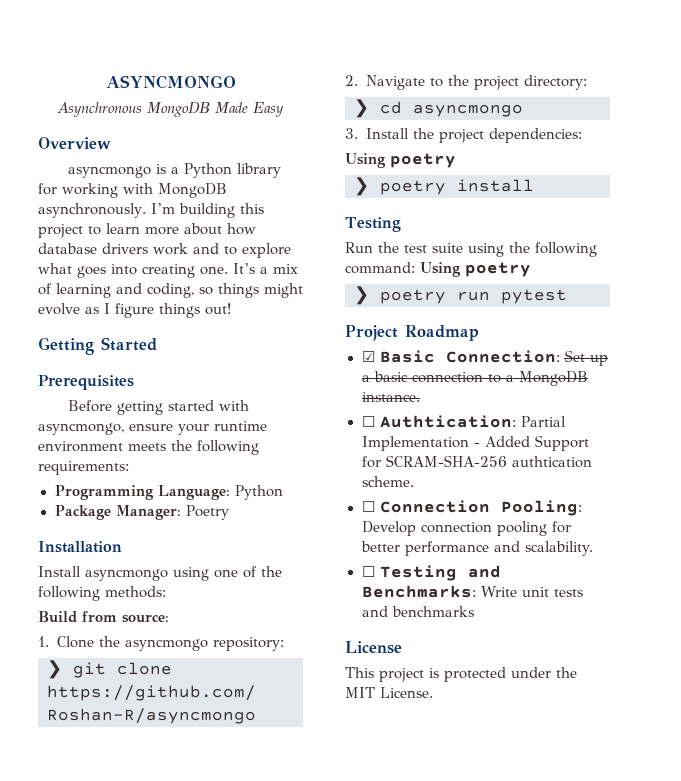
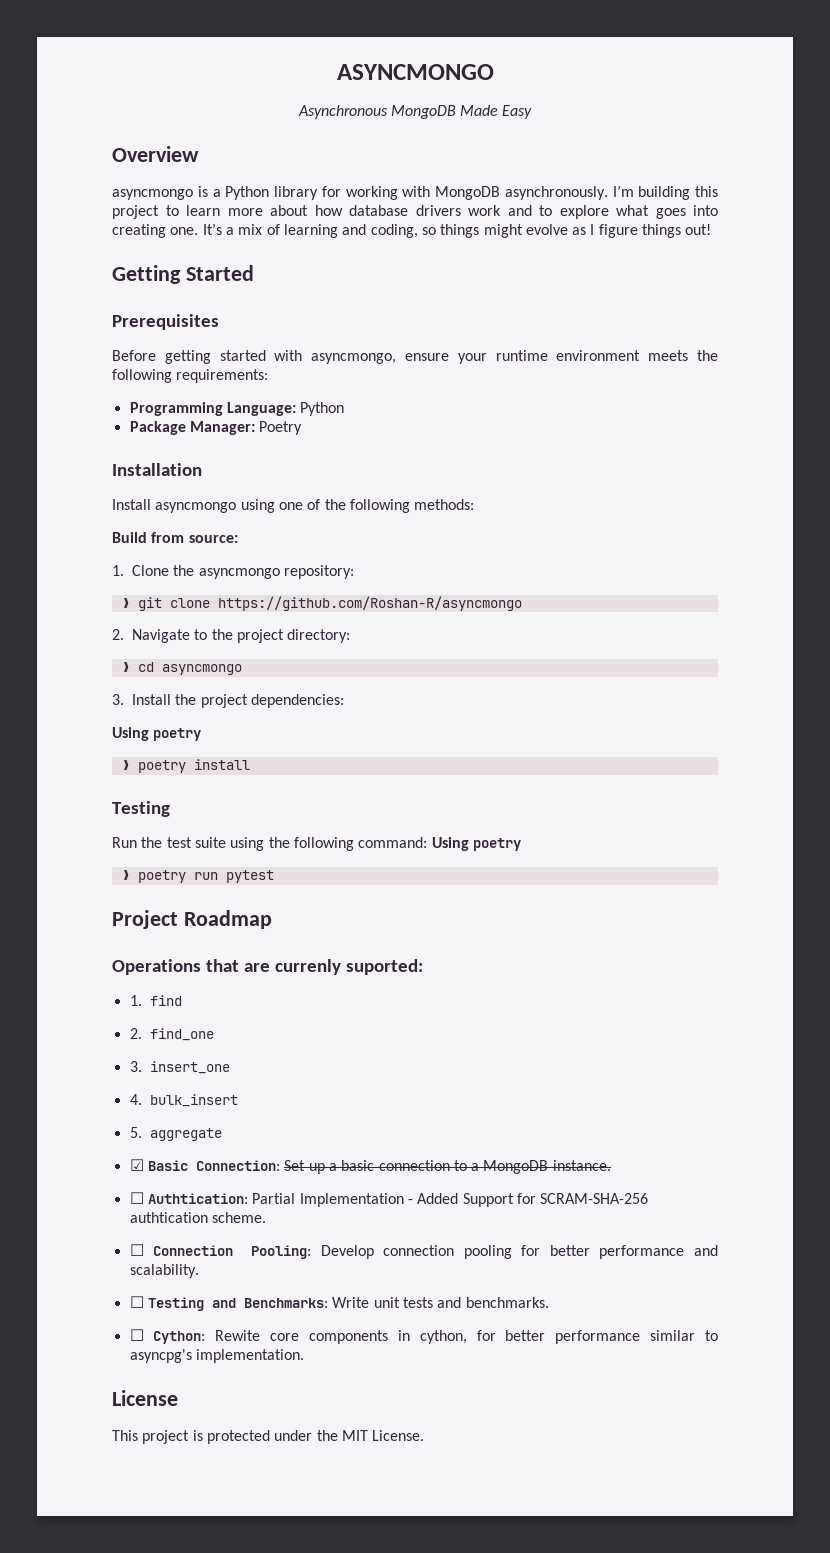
(479, 333) none -> [112,959,423,975] [129,995,182,1006] [129,1028,214,1041] [129,1061,230,1074] [129,1094,238,1107] [129,1127,222,1141] // Operations that are currenly suported: // 1. find // 2. find_one // 3. insert_one // 4. bulk_insert // 5. aggregate
[391,606,474,617] benchmarks -> [465,1297,549,1308] [129,1329,719,1344] [129,1349,304,1363] benchmarks. // ☐ Cython: Rewite core components in cython, for better performance similar to asyncpg's implementation.

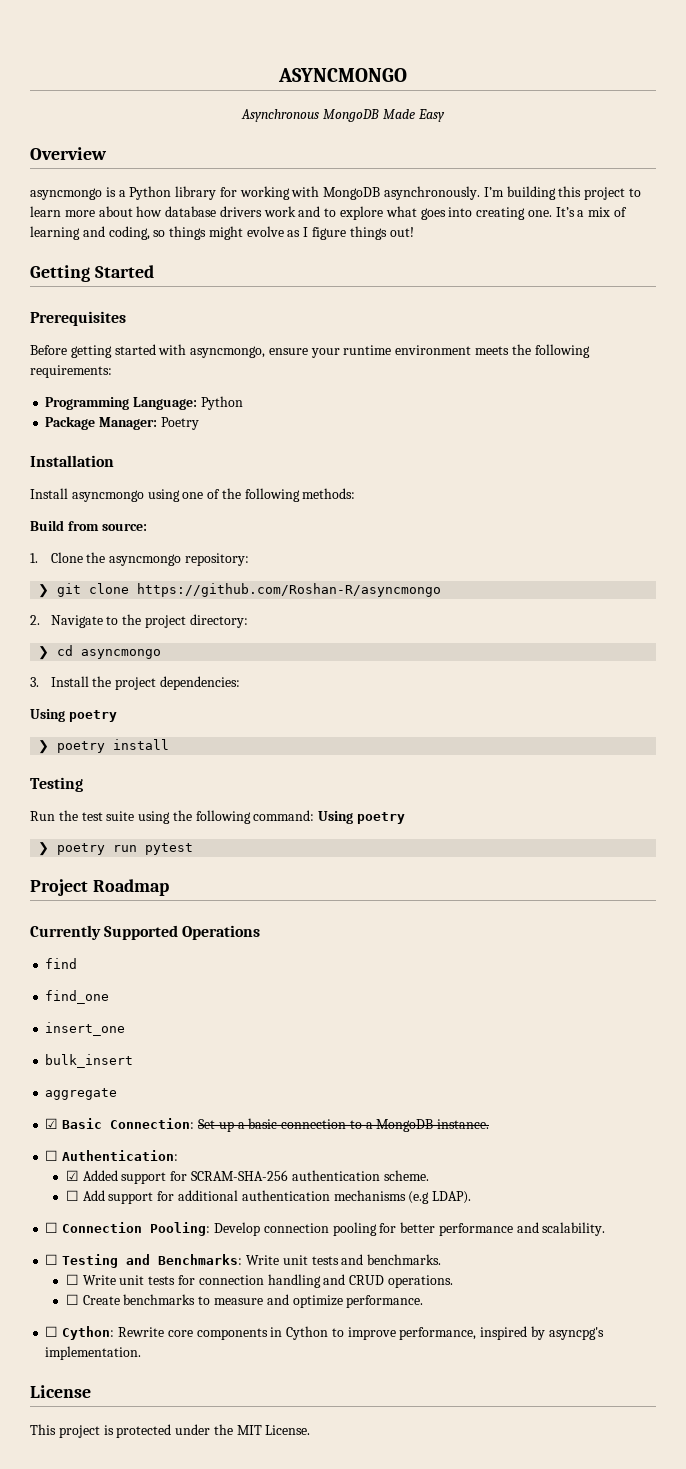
(272, 919) none -> [30,925,179,940] Currently Supported
[205,959,423,975] [129,995,142,1006] that are currenly suported: // 1. -> (261, 932) //
[129,1028,142,1039] 2. -> (78, 963) none
[129,1061,142,1072] 3. -> (110, 997) none
[129,1094,142,1105] 4. -> (126, 1029) none
[129,1127,142,1138] 5. -> (134, 1061) none
[147,1193,514,1207] Authtication: Partial Implementation - Added Support -> [62,1150,179,1161] [65,1170,167,1184] Authentication: // ☑ Added support
[129,1212,208,1223] authtication -> [291,1170,380,1181] authentication
(266, 1217) none -> [65,1190,472,1204] // ☐ Add support for additional authentication mechanisms (e.g LDAP).
(549, 1302) none -> [65,1274,453,1288] [65,1294,424,1308] // ☐ Write unit tests for connection handling and CRUD operations. // ☐ Create benchmarks to measure and optimize performance.
[215,1330,261,1341] Rewite -> [117,1327,164,1337] Rewrite
[419,1330,719,1344] cython, for better performance similar to -> [286,1326,545,1340] Cython to improve performance, inspired by

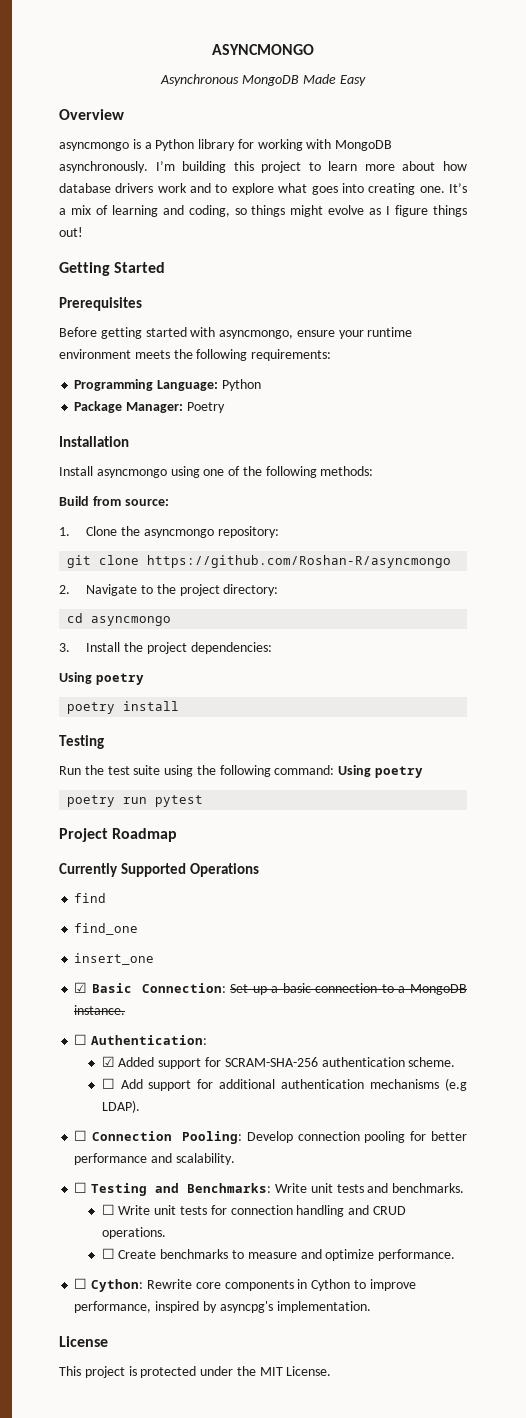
[38,584,50,598] ❯ -> (279, 532) none
[38,646,50,660] ❯ -> (279, 590) none
[38,740,50,754] ❯ -> (144, 679) none
[38,842,50,856] ❯ -> (424, 772) none
[45,1054,134,1068] [45,1088,118,1100] // bulk_insert // aggregate -> (155, 959) none

